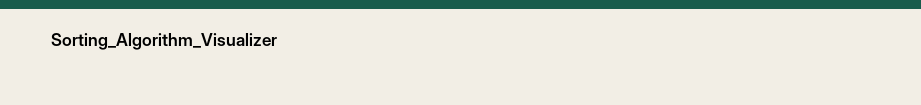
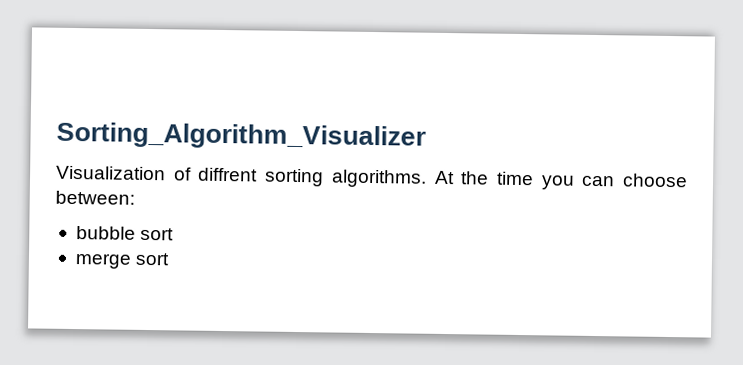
(277, 41) none -> [56,165,688,190] [55,190,135,205] [75,226,175,241] [74,252,171,269] // Visualization of diffrent sorting algorithms. At the time you can choose between: // bubble sort // merge sort

